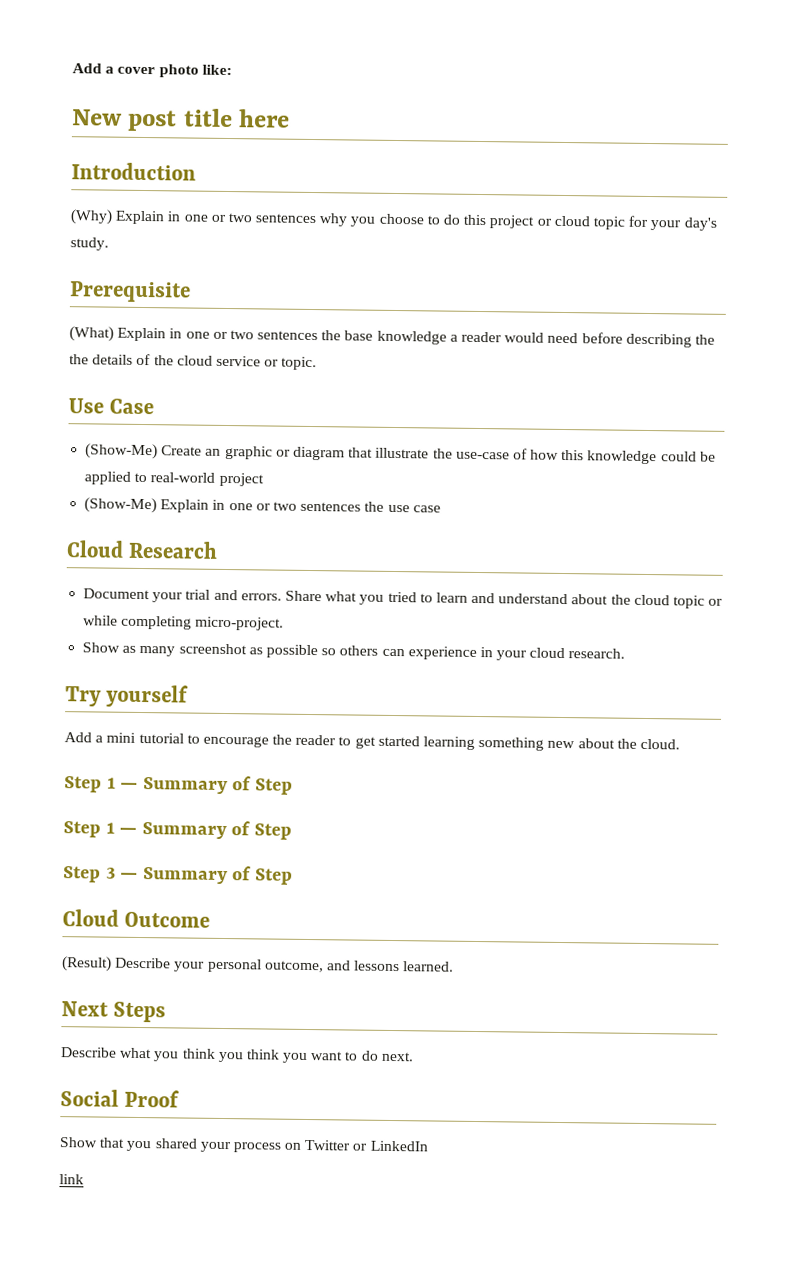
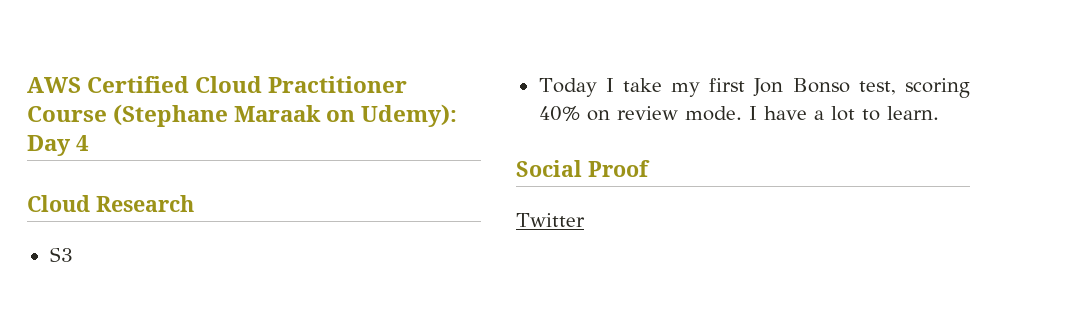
[72,63,232,78] [72,108,291,132] [71,162,196,181] [70,209,717,231] [70,237,109,251] [69,281,191,303] [69,326,715,348] [69,353,318,371] [68,398,155,415] [85,443,716,465] [84,471,264,487] [84,497,441,514] [66,540,219,559] [83,588,724,609] [83,615,285,631] [82,642,626,661] [65,684,190,708] [64,732,680,751] [64,776,293,795] [63,821,292,840] [63,866,293,885] [62,909,211,928] [61,956,455,973] [61,1001,167,1023] [60,1047,414,1064] [60,1089,181,1108] [59,1137,428,1153] [59,1174,84,1185] Add a cover photo like: // New post title here // Introduction // (Why) Explain in one or two sentences why you choose to do this project or cloud topic for your day's study. // Prerequisite // (What) Explain in one or two sentences the base knowledge a reader would need before describing the the details of the cloud service or topic. // Use Case // (Show-Me) Create an graphic or diagram that illustrate the use-case of how this knowledge could be applied to real-world project // (Show-Me) Explain in one or two sentences the use case // Cloud Research // Document your trial and errors. Share what you tried to learn and understand about the cloud topic or while completing micro-project. // Show as many screenshot as possible so others can experience in your cloud research. // Try yourself // Add a mini tutorial to encourage the reader to get started learning something new about the cloud. // Step 1 — Summary of Step // Step 1 — Summary of Step // Step 3 — Summary of Step // Cloud Outcome // (Result) Describe your personal outcome, and lessons learned. // Next Steps // Describe what you think you think you want to do next. // Social Proof // Show that you shared your process on Twitter or LinkedIn // link -> [27,76,408,93] [27,104,458,127] [27,135,90,156] [27,195,194,212] [49,247,73,262] [538,78,970,98] [538,106,939,121] [516,160,650,177] [516,213,585,227] AWS Certified Cloud Practitioner Course (Stephane Maraak on Udemy): Day 4 // Cloud Research // S3 // Today I take my first Jon Bonso test, scoring 40% on review mode. I have a lot to learn. // Social Proof // Twitter

